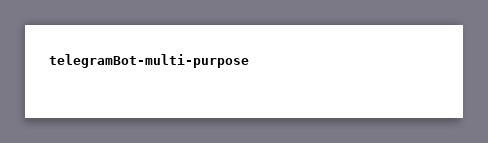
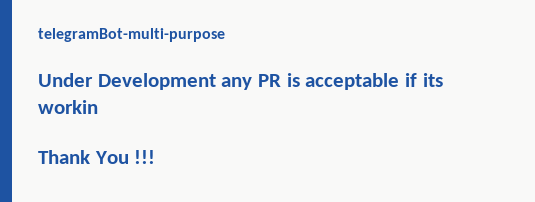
(249, 61) none -> [38,73,443,90] [38,100,98,114] [38,150,156,164] // Under Development any PR is acceptable if its workin // Thank You !!!

